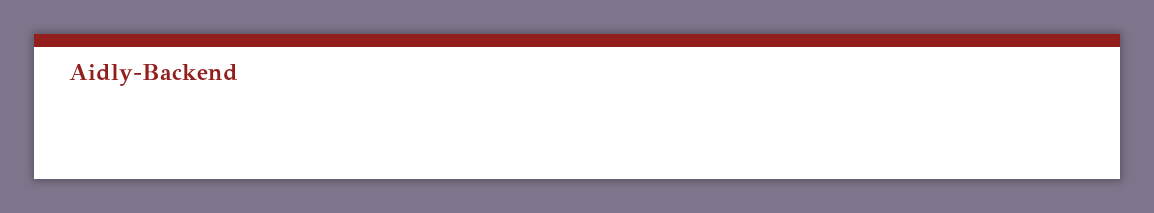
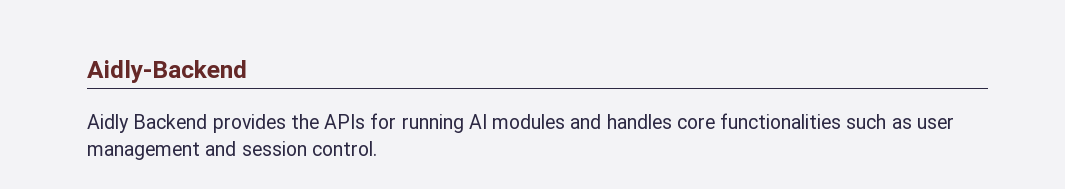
(238, 75) none -> [87,113,954,133] [87,141,377,160] // Aidly Backend provides the APIs for running AI modules and handles core functionalities such as user management and session control.

